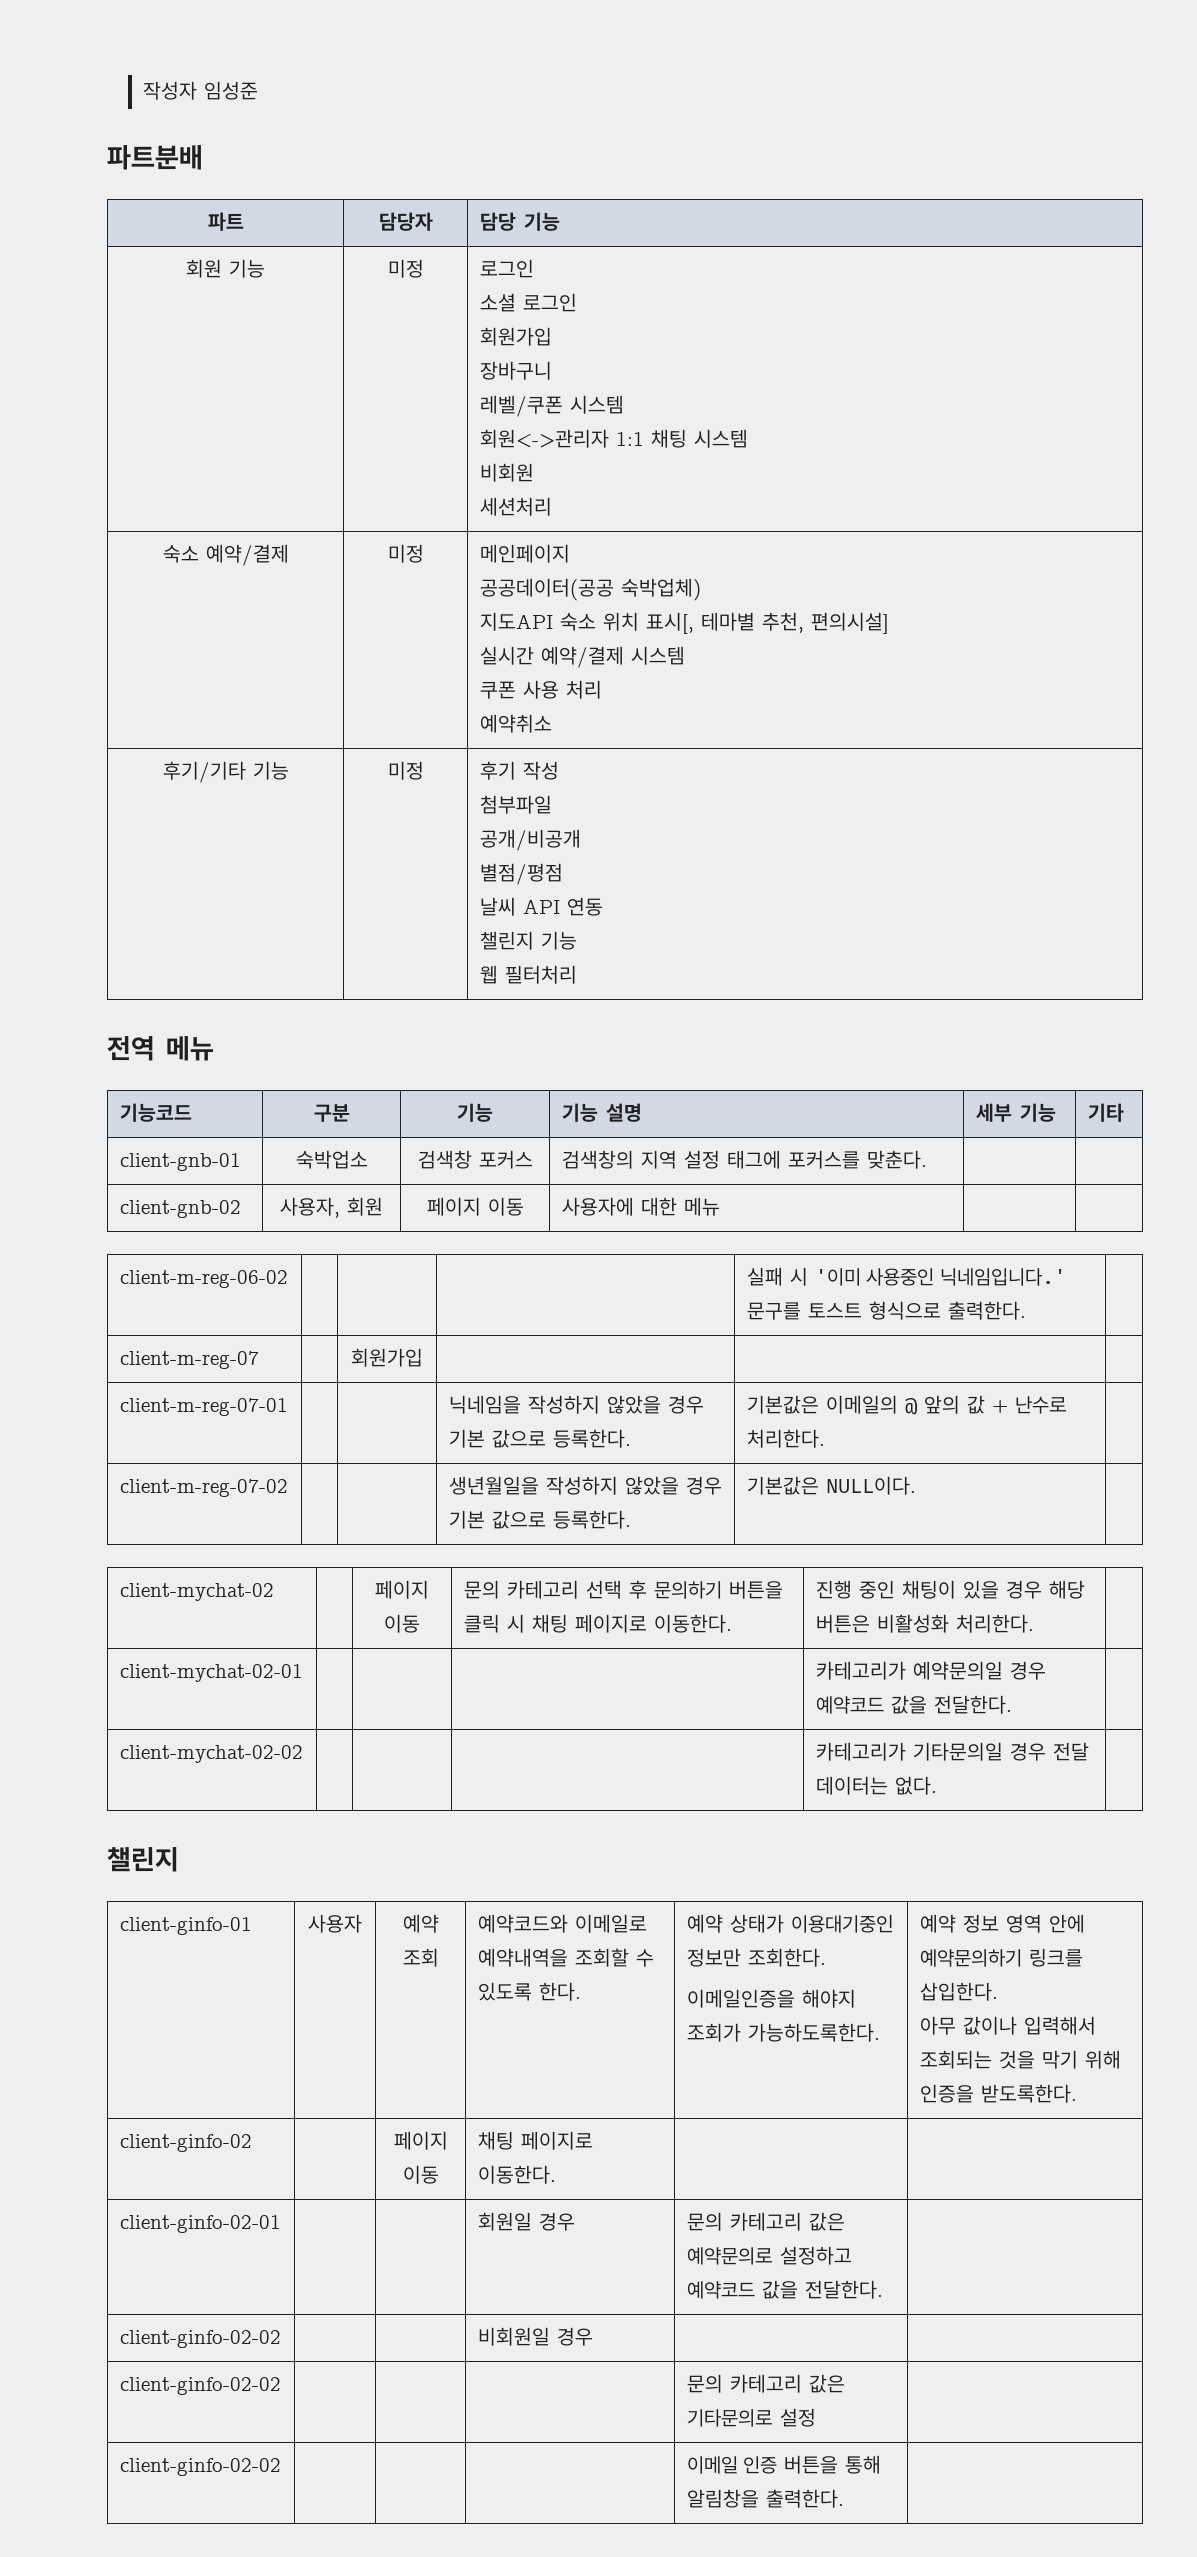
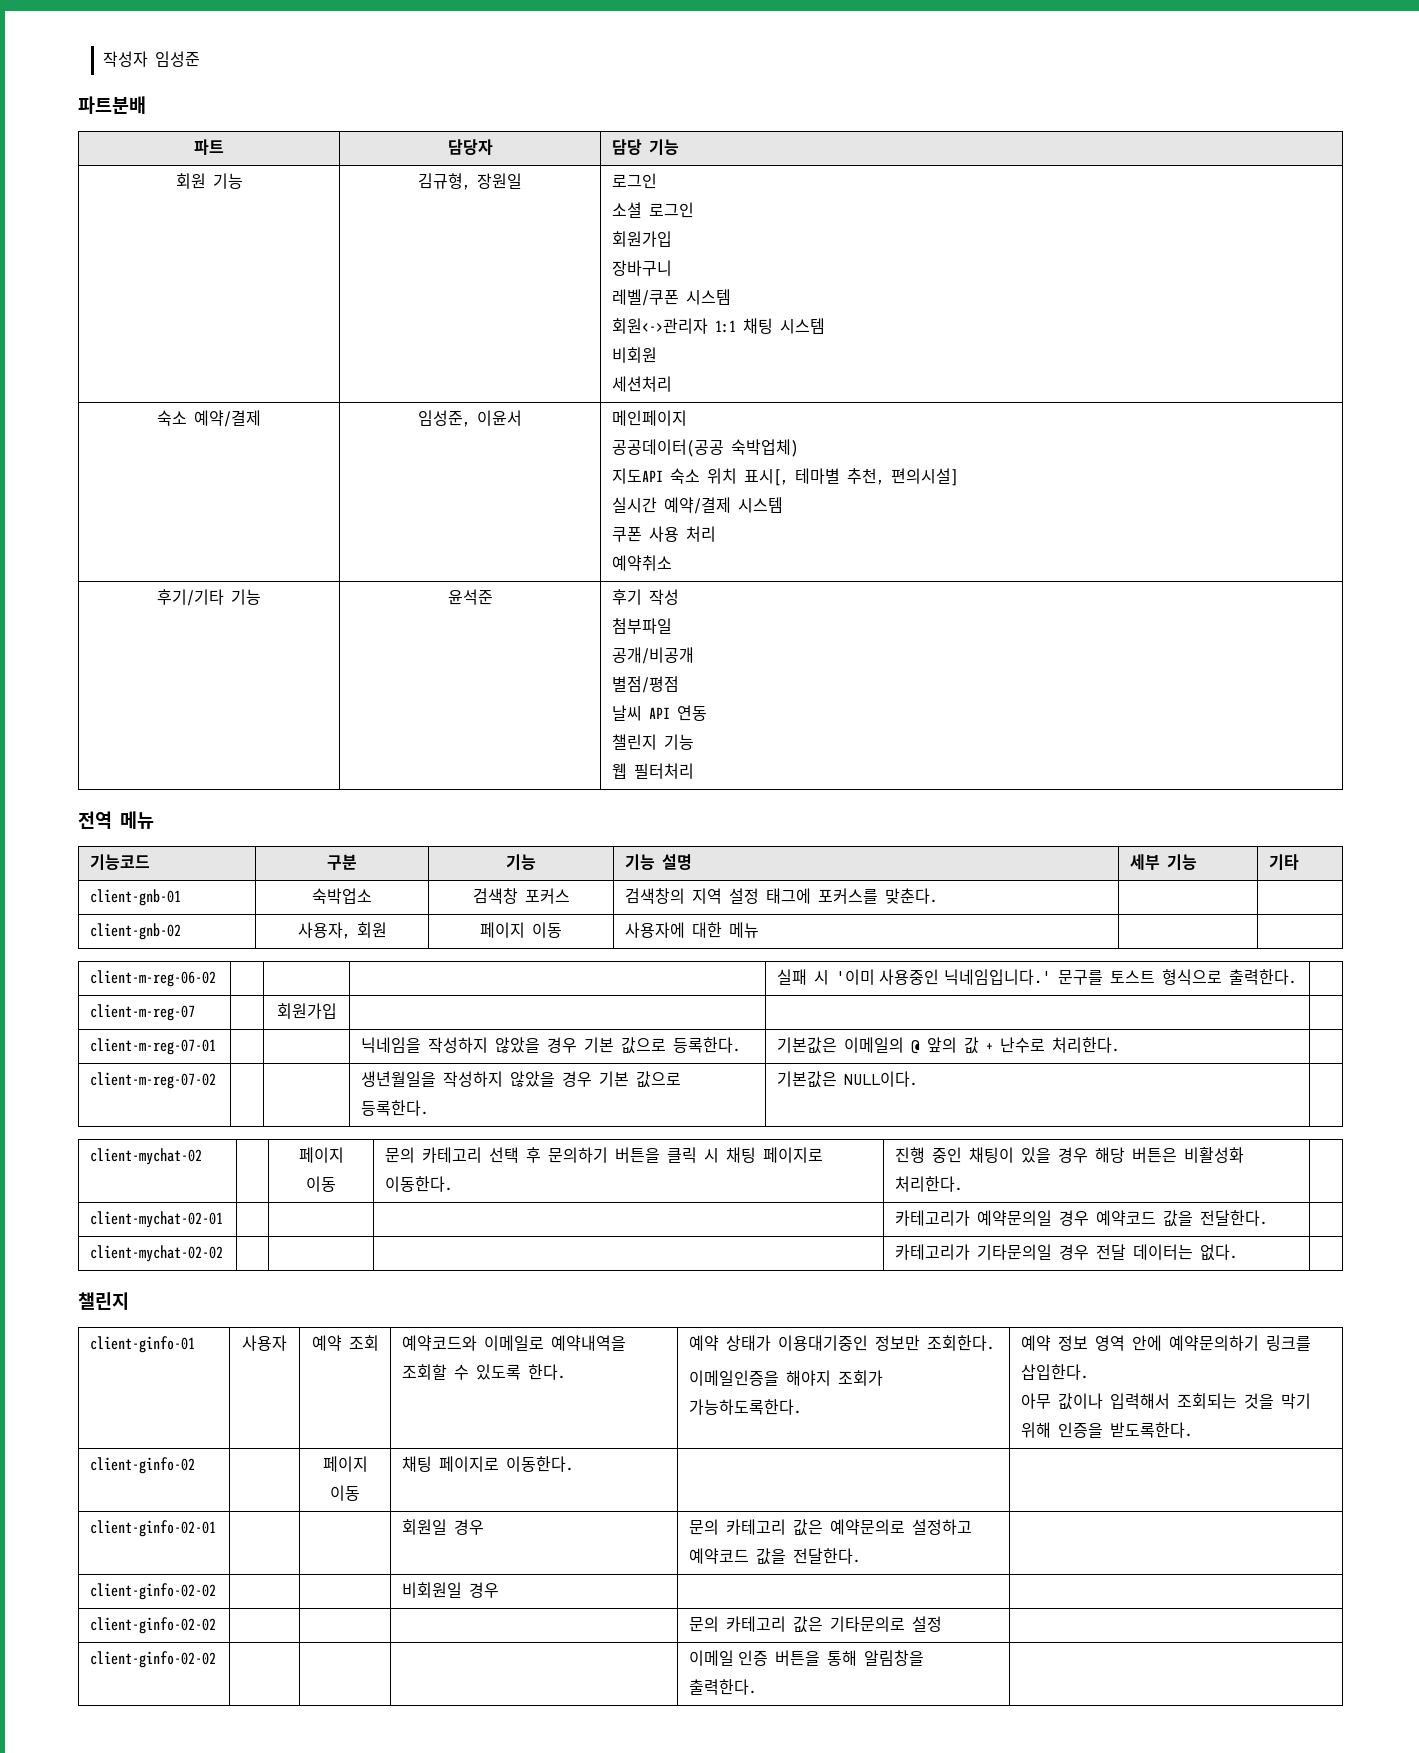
[387,259,424,278] 미정 -> [418,173,522,190] 김규형, 장원일
[387,544,424,563] 미정 -> [418,410,522,427] 임성준, 이윤서
[387,761,424,780] 미정 -> [447,589,493,605] 윤석준

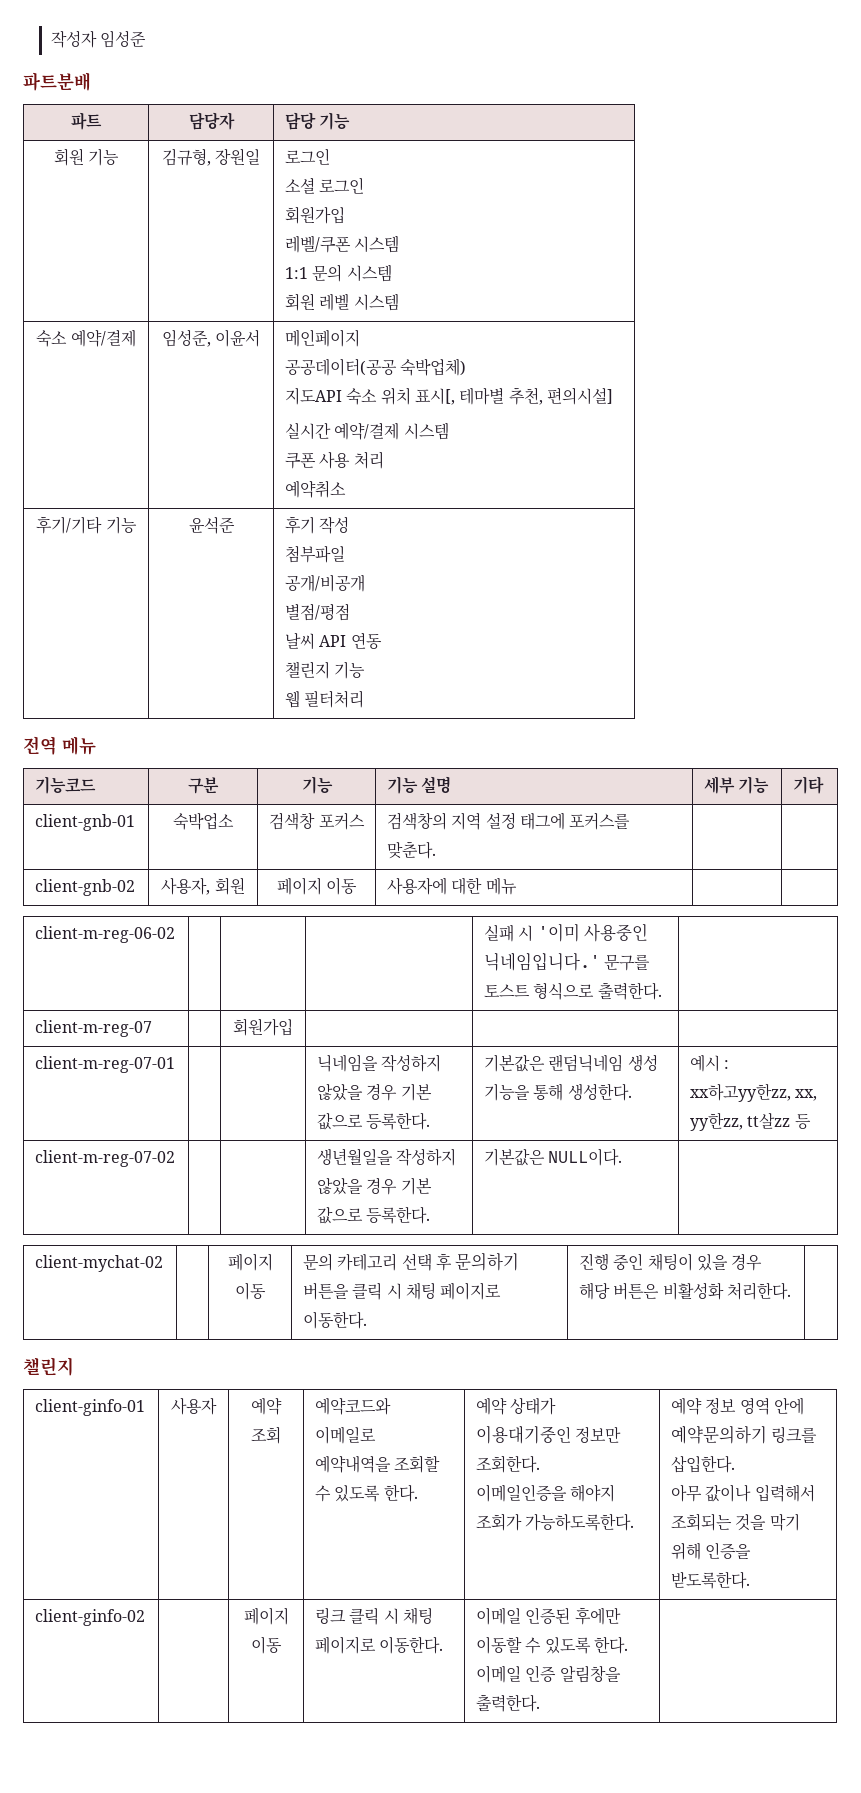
[612,260,673,276] // 장바구니 -> (346, 215) none
[612,318,826,334] [612,347,658,363] [612,376,673,392] 회원<->관리자 1:1 채팅 시스템 // 비회원 // 세션처리 -> [285,264,392,282] [285,293,399,311] 1:1 문의 시스템 // 회원 레벨 시스템
[844,1037,1120,1054] 이메일의 @ 앞의 값 + 난수로 처리한다. | -> [548,1054,658,1072] [484,1083,632,1101] [690,1055,730,1072] [690,1083,818,1102] [690,1112,811,1131] 랜덤닉네임 생성 기능을 통해 생성한다. | 예시 : xx하고yy한zz, xx, yy한zz, tt살zz 등
[90,1211,224,1228] [895,1210,1268,1227] [90,1245,224,1262] [895,1244,1238,1261] // client-mychat-02-01 | | | | 카테고리가 예약문의일 경우 예약코드 값을 전달한다. | // client-mychat-02-02 | | | | 카테고리가 기타문의일 경우 전달 데이터는 없다. | -> (792, 1291) none
[402,1456,574,1472] [90,1520,217,1537] [402,1519,485,1535] [689,1519,973,1536] [689,1548,861,1565] [90,1583,217,1600] [402,1582,500,1598] [90,1617,217,1634] [689,1616,943,1633] [90,1651,217,1668] [689,1650,858,1666] 채팅 페이지로 이동한다. | | // client-ginfo-02-01 | | | 회원일 경우 | 문의 카테고리 값은 예약문의로 설정하고 예약코드 값을 전달한다. | // client-ginfo-02-02 | | | 비회원일 경우 | | // client-ginfo-02-02 | | | | 문의 카테고리 값은 기타문의로 설정 | // client-ginfo-02-02 | | | | 이메일 인증 버튼을 통해 -> [315,1607,434,1625] [315,1636,444,1654] [476,1607,621,1625] [476,1636,629,1654] [476,1665,557,1683] 링크 클릭 시 채팅 페이지로 이동한다. | 이메일 인증된 후에만 이동할 수 있도록 한다. 이메일 인증

